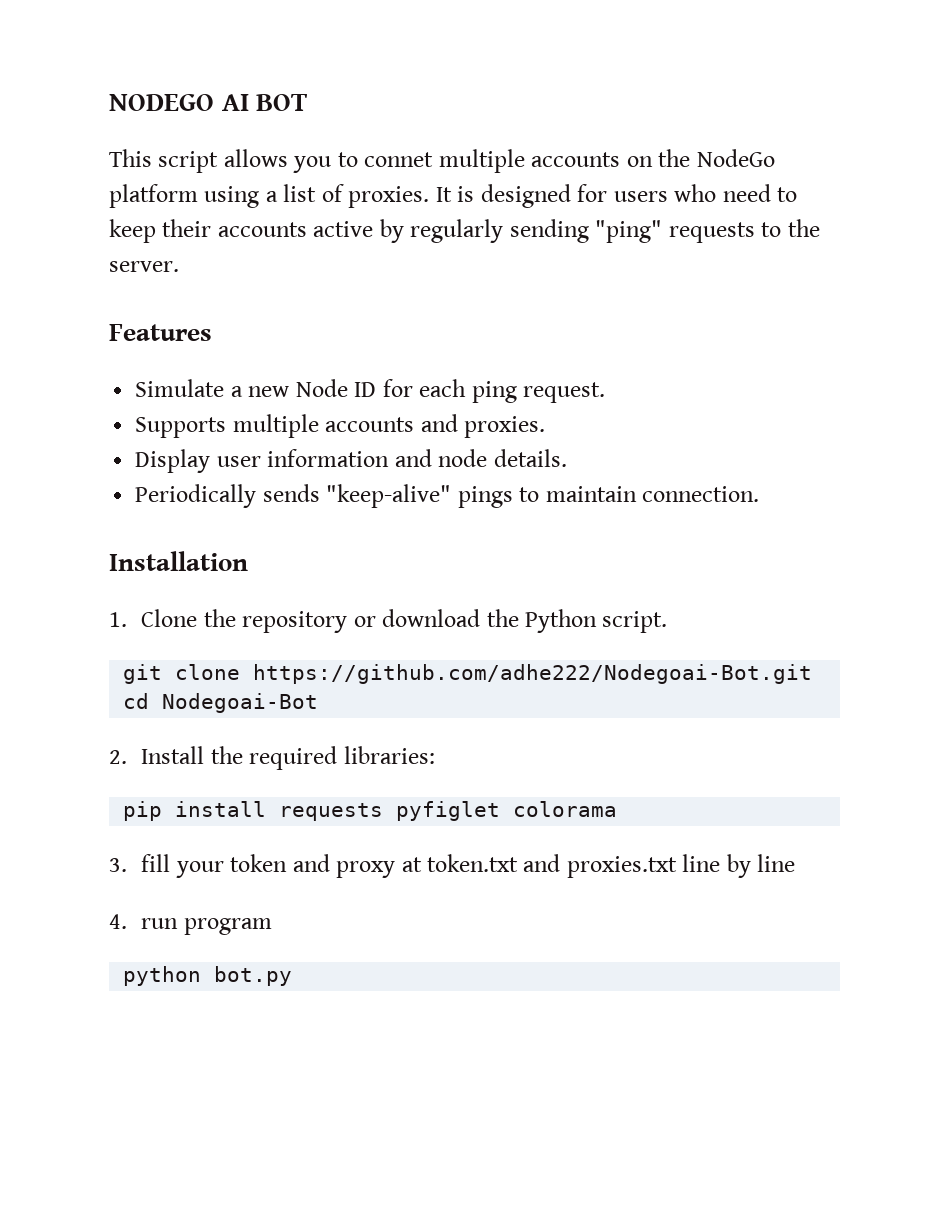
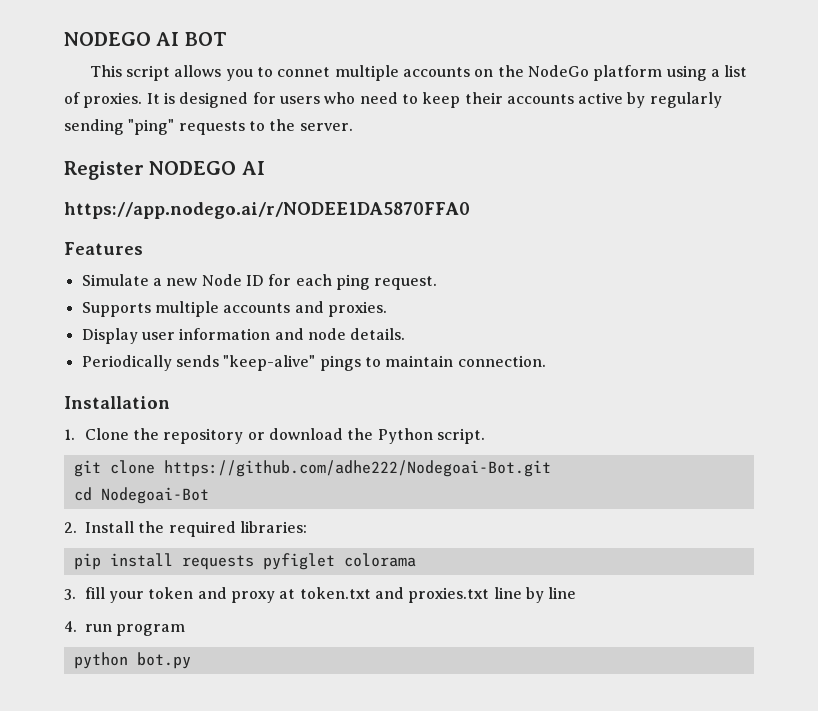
(179, 266) none -> [64,161,265,180] [64,202,470,219] // Register NODEGO AI // https://app.nodego.ai/r/NODEE1DA5870FFA0

